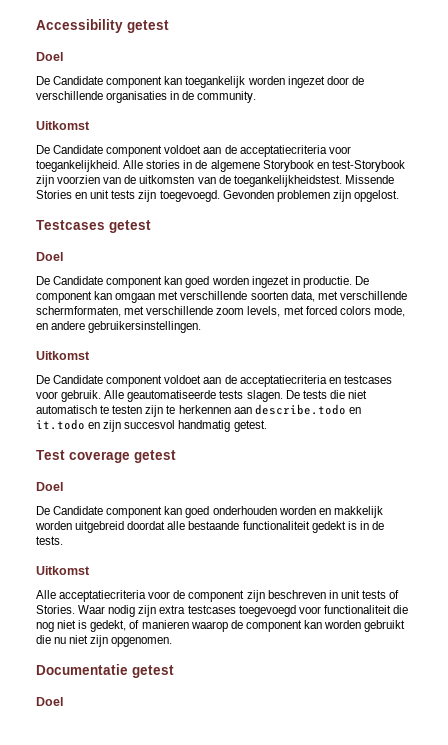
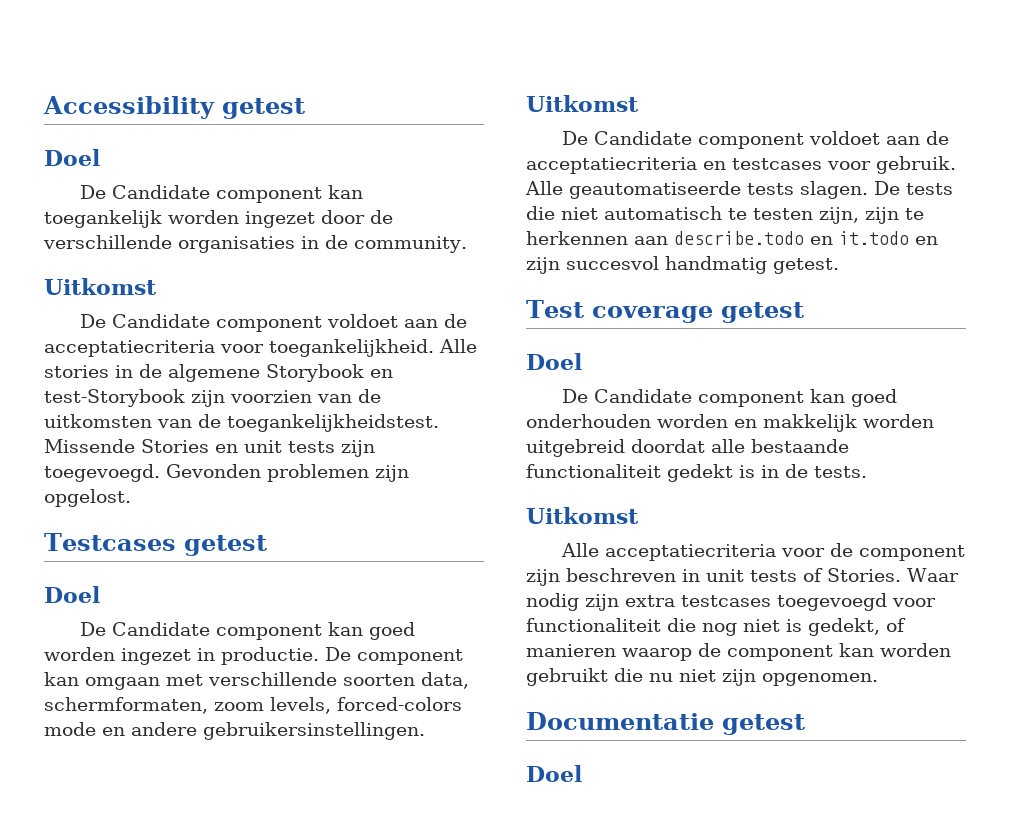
[317,291,407,300] [36,306,405,317] met verschillende schermformaten, met verschillende zoom levels, met forced colors mode, -> [44,697,462,714] [44,722,96,736] schermformaten, zoom levels, forced-colors mode
(143, 409) none -> [819,207,859,224] zijn,

